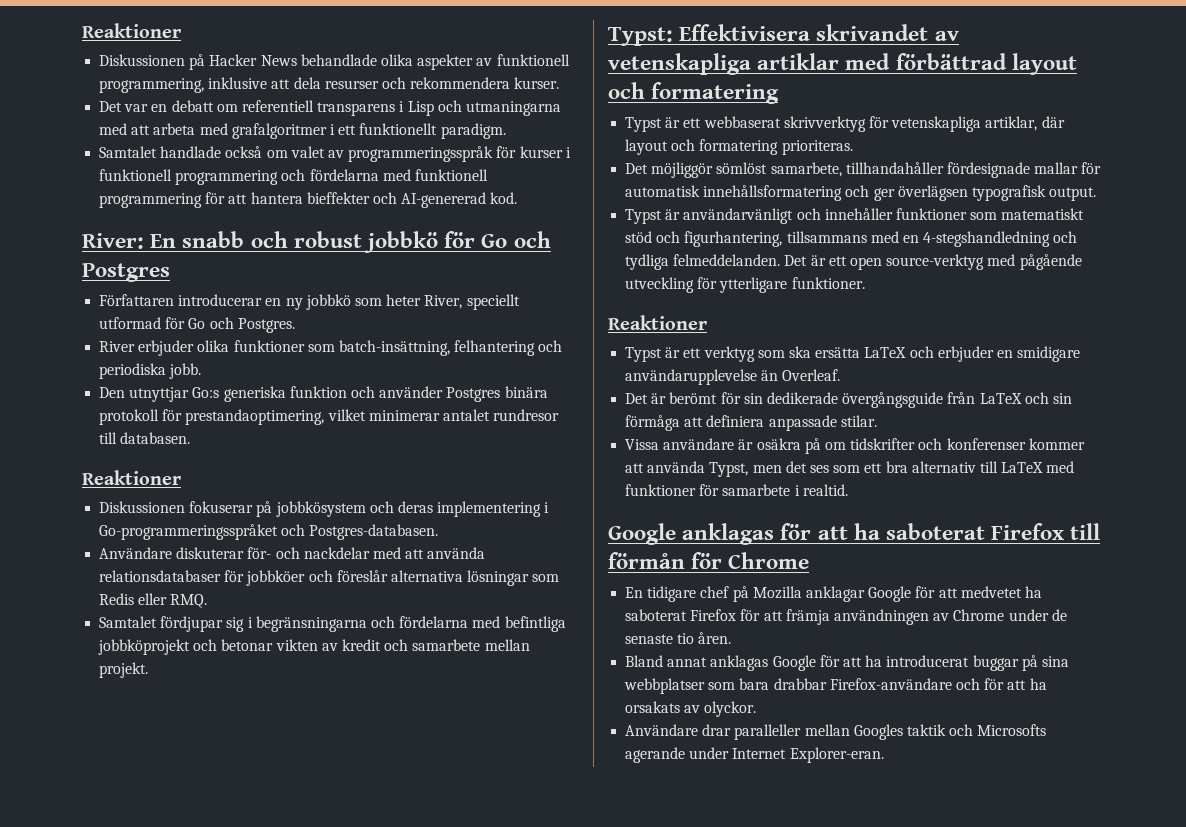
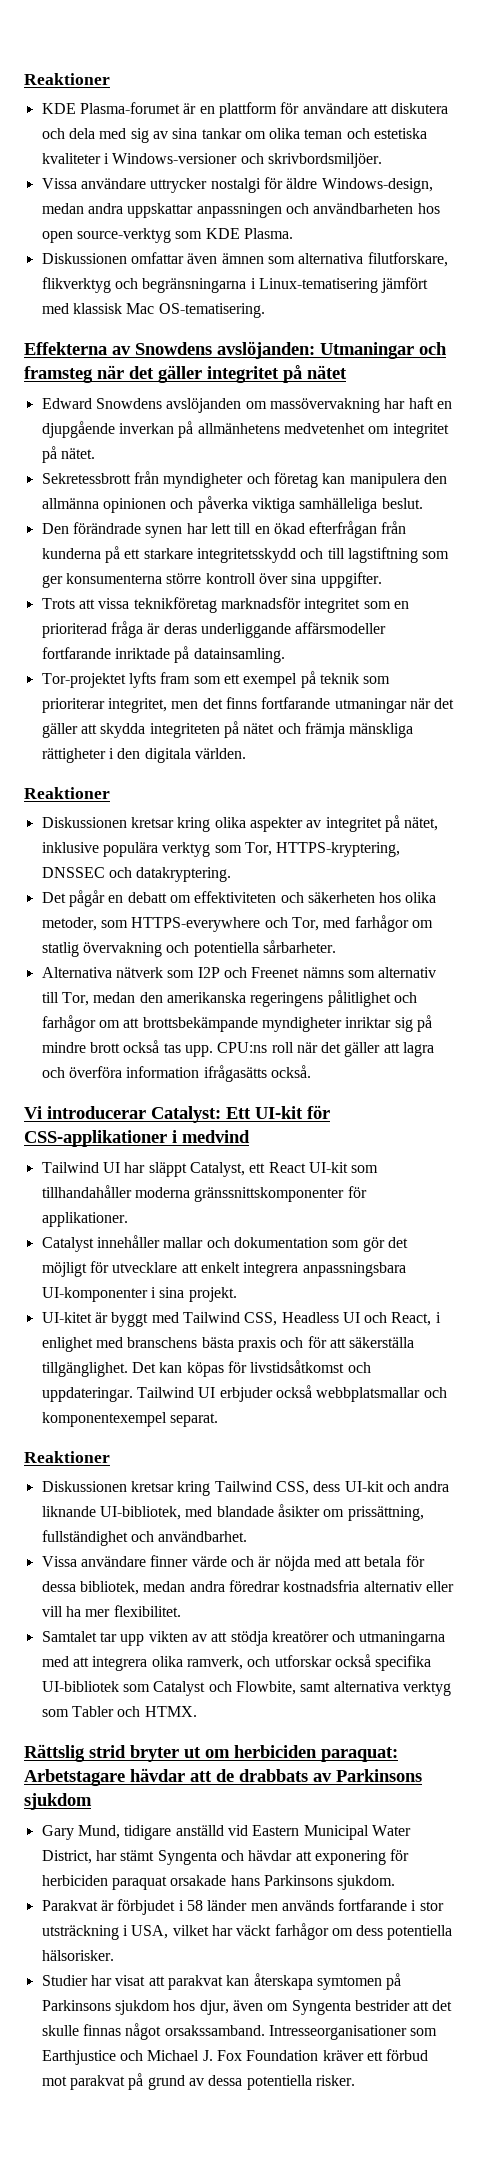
[82,23,181,38] [99,54,570,70] [99,77,560,93] [99,101,149,112] Reaktioner // Diskussionen på Hacker News behandlade olika aspekter av funktionell programmering, inklusive att dela resurser och rekommendera kurser. // Det var -> [24,73,110,85] [41,102,449,118] [41,128,428,143] [41,153,382,168] [41,177,433,193] [41,203,440,218] [41,228,293,243] [41,252,448,267] [41,277,429,293] [41,303,265,318] [24,341,447,359] [24,365,347,383] [41,397,452,413] [41,421,449,438] [41,446,95,463] [41,471,447,488] [41,496,423,513] [41,521,407,538] [41,546,450,563] [41,572,382,588] [41,597,409,613] [41,621,387,638] [41,646,285,663] [41,671,391,688] [41,697,455,713] [41,721,414,738] [41,748,246,763] [24,787,110,799] [41,815,439,832] [41,842,401,857] [41,867,232,882] [41,890,105,907] Reaktioner // KDE Plasma-forumet är en plattform för användare att diskutera och dela med sig av sina tankar om olika teman och estetiska kvaliteter i Windows-versioner och skrivbordsmiljöer. // Vissa användare uttrycker nostalgi för äldre Windows-design, medan andra uppskattar anpassningen och användbarheten hos open source-verktyg som KDE Plasma. // Diskussionen omfattar även ämnen som alternativa filutforskare, flikverktyg och begränsningarna i Linux-tematisering jämfört med klassisk Mac OS-tematisering. // Effekterna av Snowdens avslöjanden: Utmaningar och framsteg när det gäller integritet på nätet // Edward Snowdens avslöjanden om massövervakning har haft en djupgående inverkan på allmänhetens medvetenhet om integritet på nätet. // Sekretessbrott från myndigheter och företag kan manipulera den allmänna opinionen och påverka viktiga samhälleliga beslut. // Den förändrade synen har lett till en ökad efterfrågan från kunderna på ett starkare integritetsskydd och till lagstiftning som ger konsumenterna större kontroll över sina uppgifter. // Trots att vissa teknikföretag marknadsför integritet som en prioriterad fråga är deras underliggande affärsmodeller fortfarande inriktade på datainsamling. // Tor-projektet lyfts fram som ett exempel på teknik som prioriterar integritet, men det finns fortfarande utmaningar när det gäller att skydda integriteten på nätet och främja mänskliga rättigheter i den digitala världen. // Reaktioner // Diskussionen kretsar kring olika aspekter av integritet på nätet, inklusive populära verktyg som Tor, HTTPS-kryptering, DNSSEC och datakryptering. // Det pågår
[241,100,561,116] [99,123,506,139] [99,146,571,162] [99,169,488,185] [99,192,518,208] [82,231,551,253] [82,263,170,282] [99,294,520,310] [99,317,295,333] [99,340,563,356] [99,363,202,379] [99,386,548,402] [99,409,560,425] [99,432,191,444] [82,470,181,485] [99,501,550,517] [99,524,439,540] [99,547,486,559] [99,570,560,586] [99,593,208,608] [99,616,566,632] [98,639,530,655] [99,662,149,678] [608,24,959,46] [608,53,1077,75] [608,82,780,104] [625,116,1065,132] [625,139,853,155] [625,162,1102,178] [625,185,1097,201] [625,208,1085,224] [625,231,1078,247] [625,254,1082,270] [625,277,865,293] [608,315,707,330] [625,346,1081,362] [625,369,841,385] [625,392,1072,408] [625,415,877,431] [625,438,1085,454] [625,461,1075,477] [625,484,848,496] [608,523,1101,545] [608,552,810,569] [625,586,1042,602] [625,609,1067,625] [625,632,732,644] [625,655,1069,671] [624,678,1047,694] [625,701,757,717] [625,724,1047,740] [625,747,884,763] referentiell transparens i Lisp och utmaningarna med att arbeta med grafalgoritmer i ett funktionellt paradigm. // Samtalet handlade också om valet av programmeringsspråk för kurser i funktionell programmering och fördelarna med funktionell programmering för att hantera bieffekter och AI-genererad kod. // River: En snabb och robust jobbkö för Go och Postgres // Författaren introducerar en ny jobbkö som heter River, speciellt utformad för Go och Postgres. // River erbjuder olika funktioner som batch-insättning, felhantering och periodiska jobb. // Den utnyttjar Go:s generiska funktion och använder Postgres binära protokoll för prestandaoptimering, vilket minimerar antalet rundresor till databasen. // Reaktioner // Diskussionen fokuserar på jobbkösystem och deras implementering i Go-programmeringsspråket och Postgres-databasen. // Användare diskuterar för- och nackdelar med att använda relationsdatabaser för jobbköer och föreslår alternativa lösningar som Redis eller RMQ. // Samtalet fördjupar sig i begränsningarna och fördelarna med befintliga jobbköprojekt och betonar vikten av kredit och samarbete mellan projekt. // Typst: Effektivisera skrivandet av vetenskapliga artiklar med förbättrad layout och formatering // Typst är ett webbaserat skrivverktyg för vetenskapliga artiklar, där layout och formatering prioriteras. // Det möjliggör sömlöst samarbete, tillhandahåller fördesignade mallar för automatisk innehållsformatering och ger överlägsen typografisk output. // Typst är användarvänligt och innehåller funktioner som matematiskt stöd och figurhantering, tillsammans med en 4-stegshandledning och tydliga felmeddelanden. Det är ett open source-verktyg med pågående utveckling för ytterligare funktioner. // Reaktioner // Typst är ett verktyg som ska ersätta LaTeX och erbjuder en smidigare användarupplevelse än Overleaf. // Det är berömt för sin dedikerade övergångsguide från LaTeX och sin förmåga att definiera anpassade stilar. // Vissa användare är osäkra på om tidskrifter och konferenser kommer att använda Typst, men det ses som ett bra alternativ till LaTeX med funktioner för samarbete i realtid. // Google anklagas för att ha saboterat Firefox till förmån för Chrome // En tidigare chef på Mozilla anklagar Google för att medvetet ha saboterat Firefox för att främja användningen av Chrome under de senaste tio åren. // Bland annat anklagas Google för att ha introducerat buggar på sina webbplatser som bara drabbar Firefox-användare och för att ha orsakats av olyckor. // Användare drar paralleller mellan Googles taktik och Microsofts agerande under Internet Explorer-eran. -> [194,891,437,903] [41,915,433,932] [41,940,336,957] [41,967,437,978] [41,990,417,1007] [41,1015,432,1032] [41,1040,435,1057] [41,1065,311,1082] [24,1105,330,1123] [24,1130,250,1147] [41,1162,379,1177] [41,1185,367,1202] [41,1212,128,1227] [41,1235,408,1252] [41,1261,406,1277] [41,1287,237,1302] [41,1312,441,1327] [41,1336,415,1352] [41,1360,371,1377] [41,1385,447,1402] [41,1412,218,1427] [24,1451,110,1463] [41,1481,450,1496] [41,1504,424,1521] [41,1530,248,1546] [41,1555,425,1571] [41,1580,454,1595] [41,1605,181,1617] [41,1631,446,1646] [41,1654,432,1671] [41,1681,451,1696] [41,1706,197,1717] [24,1744,398,1762] [24,1768,422,1786] [24,1793,92,1810] [41,1825,411,1840] [41,1849,410,1865] [41,1875,396,1890] [41,1899,444,1915] [41,1923,453,1940] [41,1950,114,1961] [41,1973,402,1990] [41,2000,453,2015] [41,2023,438,2040] [41,2049,429,2065] [41,2073,355,2090] effektiviteten och säkerheten hos olika metoder, som HTTPS-everywhere och Tor, med farhågor om statlig övervakning och potentiella sårbarheter. // Alternativa nätverk som I2P och Freenet nämns som alternativ till Tor, medan den amerikanska regeringens pålitlighet och farhågor om att brottsbekämpande myndigheter inriktar sig på mindre brott också tas upp. CPU:ns roll när det gäller att lagra och överföra information ifrågasätts också. // Vi introducerar Catalyst: Ett UI-kit för CSS-applikationer i medvind // Tailwind UI har släppt Catalyst, ett React UI-kit som tillhandahåller moderna gränssnittskomponenter för applikationer. // Catalyst innehåller mallar och dokumentation som gör det möjligt för utvecklare att enkelt integrera anpassningsbara UI-komponenter i sina projekt. // UI-kitet är byggt med Tailwind CSS, Headless UI och React, i enlighet med branschens bästa praxis och för att säkerställa tillgänglighet. Det kan köpas för livstidsåtkomst och uppdateringar. Tailwind UI erbjuder också webbplatsmallar och komponentexempel separat. // Reaktioner // Diskussionen kretsar kring Tailwind CSS, dess UI-kit och andra liknande UI-bibliotek, med blandade åsikter om prissättning, fullständighet och användbarhet. // Vissa användare finner värde och är nöjda med att betala för dessa bibliotek, medan andra föredrar kostnadsfria alternativ eller vill ha mer flexibilitet. // Samtalet tar upp vikten av att stödja kreatörer och utmaningarna med att integrera olika ramverk, och utforskar också specifika UI-bibliotek som Catalyst och Flowbite, samt alternativa verktyg som Tabler och HTMX. // Rättslig strid bryter ut om herbiciden paraquat: Arbetstagare hävdar att de drabbats av Parkinsons sjukdom // Gary Mund, tidigare anställd vid Eastern Municipal Water District, har stämt Syngenta och hävdar att exponering för herbiciden paraquat orsakade hans Parkinsons sjukdom. // Parakvat är förbjudet i 58 länder men används fortfarande i stor utsträckning i USA, vilket har väckt farhågor om dess potentiella hälsorisker. // Studier har visat att parakvat kan återskapa symtomen på Parkinsons sjukdom hos djur, även om Syngenta bestrider att det skulle finnas något orsakssamband. Intresseorganisationer som Earthjustice och Michael J. Fox Foundation kräver ett förbud mot parakvat på grund av dessa potentiella risker.

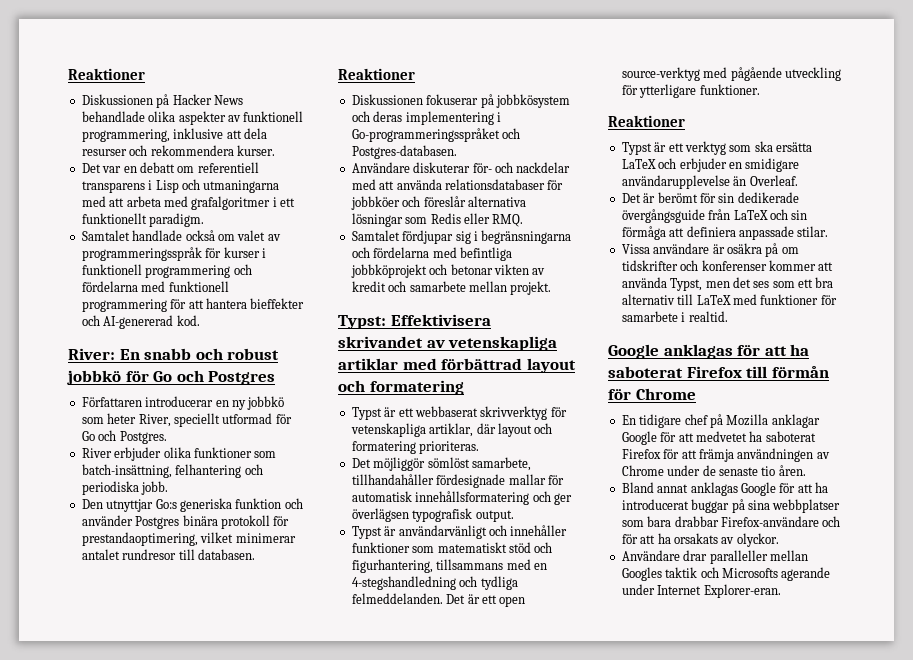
[24,73,110,85] [41,102,449,118] [41,128,428,143] [41,153,382,168] [41,177,433,193] [41,203,440,218] [41,228,293,243] [41,252,448,267] [41,277,429,293] [41,303,265,318] [24,341,447,359] [24,365,347,383] [41,397,452,413] [41,421,449,438] [41,446,95,463] [41,471,447,488] [41,496,423,513] [41,521,407,538] [41,546,450,563] [41,572,382,588] [41,597,409,613] [41,621,387,638] [41,646,285,663] [41,671,391,688] [41,697,455,713] [41,721,414,738] [41,748,246,763] [24,787,110,799] [41,815,439,832] [41,842,401,857] [41,867,232,882] [41,890,437,907] [41,915,433,932] [41,940,336,957] [41,967,437,978] [41,990,417,1007] [41,1015,432,1032] [41,1040,435,1057] [41,1065,311,1082] [24,1105,330,1123] [24,1130,250,1147] [41,1162,379,1177] [41,1185,367,1202] [41,1212,128,1227] [41,1235,408,1252] [41,1261,406,1277] [41,1287,237,1302] [41,1312,441,1327] [41,1336,415,1352] [41,1360,371,1377] [41,1385,447,1402] [41,1412,218,1427] [24,1451,110,1463] [41,1481,450,1496] [41,1504,424,1521] [41,1530,248,1546] [41,1555,425,1571] [41,1580,454,1595] [41,1605,181,1617] [41,1631,446,1646] [41,1654,432,1671] [41,1681,451,1696] [41,1706,197,1717] [24,1744,398,1762] [24,1768,422,1786] [24,1793,92,1810] [41,1825,411,1840] [41,1849,410,1865] [41,1875,396,1890] [41,1899,444,1915] [41,1923,453,1940] [41,1950,114,1961] [41,1973,402,1990] [41,2000,453,2015] [41,2023,438,2040] [41,2049,429,2065] [41,2073,355,2090] Reaktioner // KDE Plasma-forumet är en plattform för användare att diskutera och dela med sig av sina tankar om olika teman och estetiska kvaliteter i Windows-versioner och skrivbordsmiljöer. // Vissa användare uttrycker nostalgi för äldre Windows-design, medan andra uppskattar anpassningen och användbarheten hos open source-verktyg som KDE Plasma. // Diskussionen omfattar även ämnen som alternativa filutforskare, flikverktyg och begränsningarna i Linux-tematisering jämfört med klassisk Mac OS-tematisering. // Effekterna av Snowdens avslöjanden: Utmaningar och framsteg när det gäller integritet på nätet // Edward Snowdens avslöjanden om massövervakning har haft en djupgående inverkan på allmänhetens medvetenhet om integritet på nätet. // Sekretessbrott från myndigheter och företag kan manipulera den allmänna opinionen och påverka viktiga samhälleliga beslut. // Den förändrade synen har lett till en ökad efterfrågan från kunderna på ett starkare integritetsskydd och till lagstiftning som ger konsumenterna större kontroll över sina uppgifter. // Trots att vissa teknikföretag marknadsför integritet som en prioriterad fråga är deras underliggande affärsmodeller fortfarande inriktade på datainsamling. // Tor-projektet lyfts fram som ett exempel på teknik som prioriterar integritet, men det finns fortfarande utmaningar när det gäller att skydda integriteten på nätet och främja mänskliga rättigheter i den digitala världen. // Reaktioner // Diskussionen kretsar kring olika aspekter av integritet på nätet, inklusive populära verktyg som Tor, HTTPS-kryptering, DNSSEC och datakryptering. // Det pågår en debatt om effektiviteten och säkerheten hos olika metoder, som HTTPS-everywhere och Tor, med farhågor om statlig övervakning och potentiella sårbarheter. // Alternativa nätverk som I2P och Freenet nämns som alternativ till Tor, medan den amerikanska regeringens pålitlighet och farhågor om att brottsbekämpande myndigheter inriktar sig på mindre brott också tas upp. CPU:ns roll när det gäller att lagra och överföra information ifrågasätts också. // Vi introducerar Catalyst: Ett UI-kit för CSS-applikationer i medvind // Tailwind UI har släppt Catalyst, ett React UI-kit som tillhandahåller moderna gränssnittskomponenter för applikationer. // Catalyst innehåller mallar och dokumentation som gör det möjligt för utvecklare att enkelt integrera anpassningsbara UI-komponenter i sina projekt. // UI-kitet är byggt med Tailwind CSS, Headless UI och React, i enlighet med branschens bästa praxis och för att säkerställa tillgänglighet. Det kan köpas för livstidsåtkomst och uppdateringar. Tailwind UI erbjuder också webbplatsmallar och komponentexempel separat. // Reaktioner // Diskussionen kretsar kring Tailwind CSS, dess UI-kit och andra liknande UI-bibliotek, med blandade åsikter om prissättning, fullständighet och användbarhet. // Vissa användare finner värde och är nöjda med att betala för dessa bibliotek, medan andra föredrar kostnadsfria alternativ eller vill ha mer flexibilitet. // Samtalet tar upp vikten av att stödja kreatörer och utmaningarna med att integrera olika ramverk, och utforskar också specifika UI-bibliotek som Catalyst och Flowbite, samt alternativa verktyg som Tabler och HTMX. // Rättslig strid bryter ut om herbiciden paraquat: Arbetstagare hävdar att de drabbats av Parkinsons sjukdom // Gary Mund, tidigare anställd vid Eastern Municipal Water District, har stämt Syngenta och hävdar att exponering för herbiciden paraquat orsakade hans Parkinsons sjukdom. // Parakvat är förbjudet i 58 länder men används fortfarande i stor utsträckning i USA, vilket har väckt farhågor om dess potentiella hälsorisker. // Studier har visat att parakvat kan återskapa symtomen på Parkinsons sjukdom hos djur, även om Syngenta bestrider att det skulle finnas något orsakssamband. Intresseorganisationer som Earthjustice och Michael J. Fox Foundation kräver ett förbud mot parakvat på grund av dessa potentiella risker. -> [68,68,145,80] [81,94,243,108] [81,111,304,125] [81,128,267,142] [81,145,275,156] [81,162,259,173] [81,179,280,193] [81,196,295,210] [81,213,205,227] [81,230,281,241] [81,247,266,261] [81,264,252,278] [81,281,229,292] [81,298,305,312] [81,315,200,329] [68,348,280,360] [67,370,276,385] [81,396,285,410] [81,413,292,427] [81,430,167,444] [81,447,277,461] [81,464,263,478] [81,481,169,495] [81,498,303,512] [81,515,290,529] [81,532,296,546] [81,549,255,560] [338,68,415,80] [351,94,570,108] [351,111,501,125] [351,128,521,142] [351,145,457,159] [351,162,571,173] [351,179,564,190] [350,196,526,210] [351,213,524,227] [351,230,572,244] [351,247,512,261] [350,264,546,278] [351,281,552,295] [338,314,491,329] [338,336,558,351] [338,358,576,373] [338,380,464,395] [351,406,567,420] [350,423,553,437] [351,441,480,454] [351,457,531,471] [351,474,564,488] [351,491,572,505] [351,508,514,522] [351,525,568,539] [351,542,553,553] [351,559,547,573] [351,576,518,590] [351,593,526,607] [621,67,841,81] [621,84,760,98] [608,115,685,127] [621,141,812,155] [621,158,800,172] [621,175,798,189] [621,192,799,203] [621,209,808,223] [621,226,829,240] [621,243,799,257] [621,260,834,271] [621,277,834,291] [621,294,837,305] [621,311,728,322] [608,344,810,359] [608,366,829,378] [608,388,696,400] [621,414,820,428] [621,431,816,445] [621,448,830,462] [621,465,806,476] [621,482,828,496] [621,499,841,513] [621,516,841,527] [621,533,779,547] [621,550,808,564] [621,567,831,581] [621,584,781,598] Reaktioner // Diskussionen på Hacker News behandlade olika aspekter av funktionell programmering, inklusive att dela resurser och rekommendera kurser. // Det var en debatt om referentiell transparens i Lisp och utmaningarna med att arbeta med grafalgoritmer i ett funktionellt paradigm. // Samtalet handlade också om valet av programmeringsspråk för kurser i funktionell programmering och fördelarna med funktionell programmering för att hantera bieffekter och AI-genererad kod. // River: En snabb och robust jobbkö för Go och Postgres // Författaren introducerar en ny jobbkö som heter River, speciellt utformad för Go och Postgres. // River erbjuder olika funktioner som batch-insättning, felhantering och periodiska jobb. // Den utnyttjar Go:s generiska funktion och använder Postgres binära protokoll för prestandaoptimering, vilket minimerar antalet rundresor till databasen. // Reaktioner // Diskussionen fokuserar på jobbkösystem och deras implementering i Go-programmeringsspråket och Postgres-databasen. // Användare diskuterar för- och nackdelar med att använda relationsdatabaser för jobbköer och föreslår alternativa lösningar som Redis eller RMQ. // Samtalet fördjupar sig i begränsningarna och fördelarna med befintliga jobbköprojekt och betonar vikten av kredit och samarbete mellan projekt. // Typst: Effektivisera skrivandet av vetenskapliga artiklar med förbättrad layout och formatering // Typst är ett webbaserat skrivverktyg för vetenskapliga artiklar, där layout och formatering prioriteras. // Det möjliggör sömlöst samarbete, tillhandahåller fördesignade mallar för automatisk innehållsformatering och ger överlägsen typografisk output. // Typst är användarvänligt och innehåller funktioner som matematiskt stöd och figurhantering, tillsammans med en 4-stegshandledning och tydliga felmeddelanden. Det är ett open source-verktyg med pågående utveckling för ytterligare funktioner. // Reaktioner // Typst är ett verktyg som ska ersätta LaTeX och erbjuder en smidigare användarupplevelse än Overleaf. // Det är berömt för sin dedikerade övergångsguide från LaTeX och sin förmåga att definiera anpassade stilar. // Vissa användare är osäkra på om tidskrifter och konferenser kommer att använda Typst, men det ses som ett bra alternativ till LaTeX med funktioner för samarbete i realtid. // Google anklagas för att ha saboterat Firefox till förmån för Chrome // En tidigare chef på Mozilla anklagar Google för att medvetet ha saboterat Firefox för att främja användningen av Chrome under de senaste tio åren. // Bland annat anklagas Google för att ha introducerat buggar på sina webbplatser som bara drabbar Firefox-användare och för att ha orsakats av olyckor. // Användare drar paralleller mellan Googles taktik och Microsofts agerande under Internet Explorer-eran.

